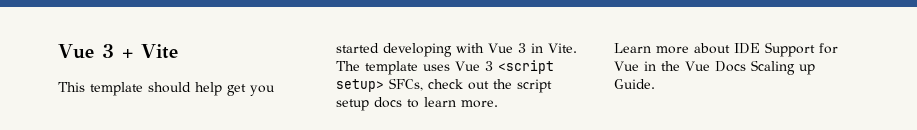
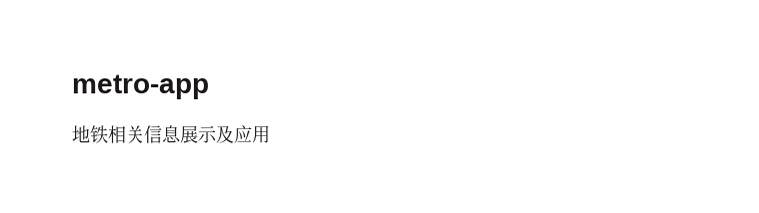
[58,44,178,59] [58,82,275,96] [336,43,577,57] [336,60,554,75] [336,78,552,93] [336,97,498,111] [614,42,838,57] [614,60,815,75] [614,79,655,89] Vue 3 + Vite // This template should help get you started developing with Vue 3 in Vite. The template uses Vue 3 <script setup> SFCs, check out the script setup docs to learn more. // Learn more about IDE Support for Vue in the Vue Docs Scaling up Guide. -> [71,74,209,100] [72,125,271,144] metro-app // 地铁相关信息展示及应用

